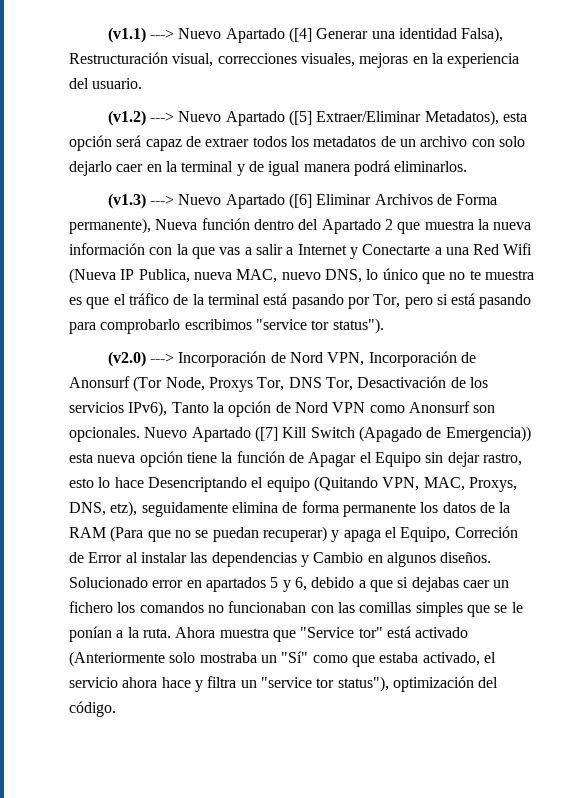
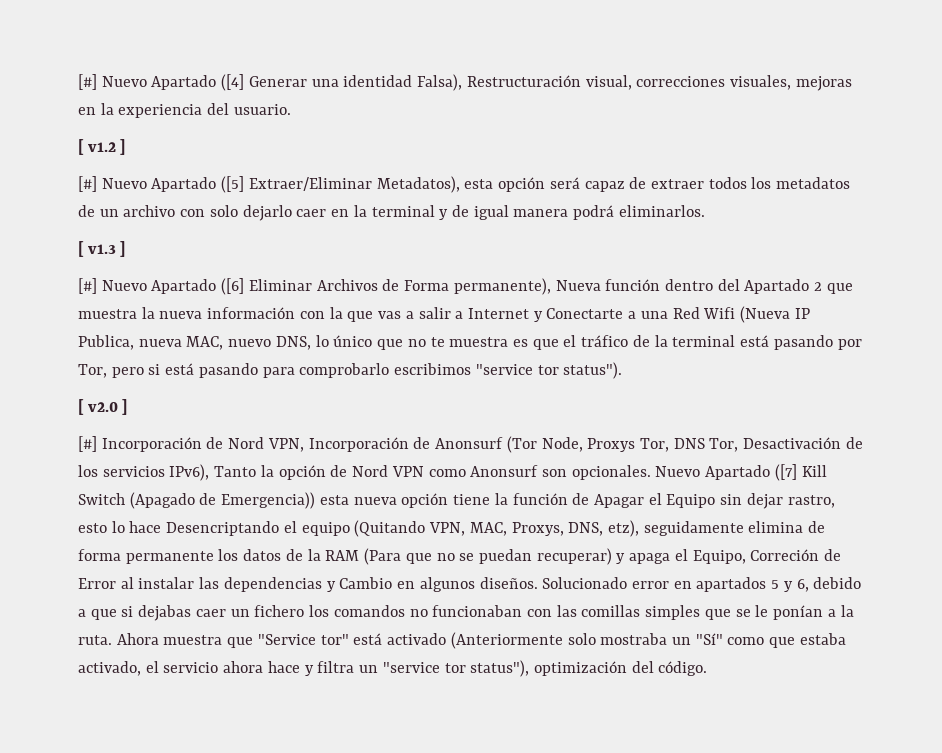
[107,27,175,43] (v1.1) ---> -> [78,74,97,90] [#]
[107,110,175,126] (v1.2) ---> -> [78,139,126,155] [78,176,97,192] [ v1.2 ] // [#]
[107,193,175,209] (v1.3) ---> -> [78,241,126,257] [78,278,97,294] [ v1.3 ] // [#]
[107,351,175,367] (v2.0) ---> -> [78,399,128,415] [78,436,97,452] [ v2.0 ] // [#]

